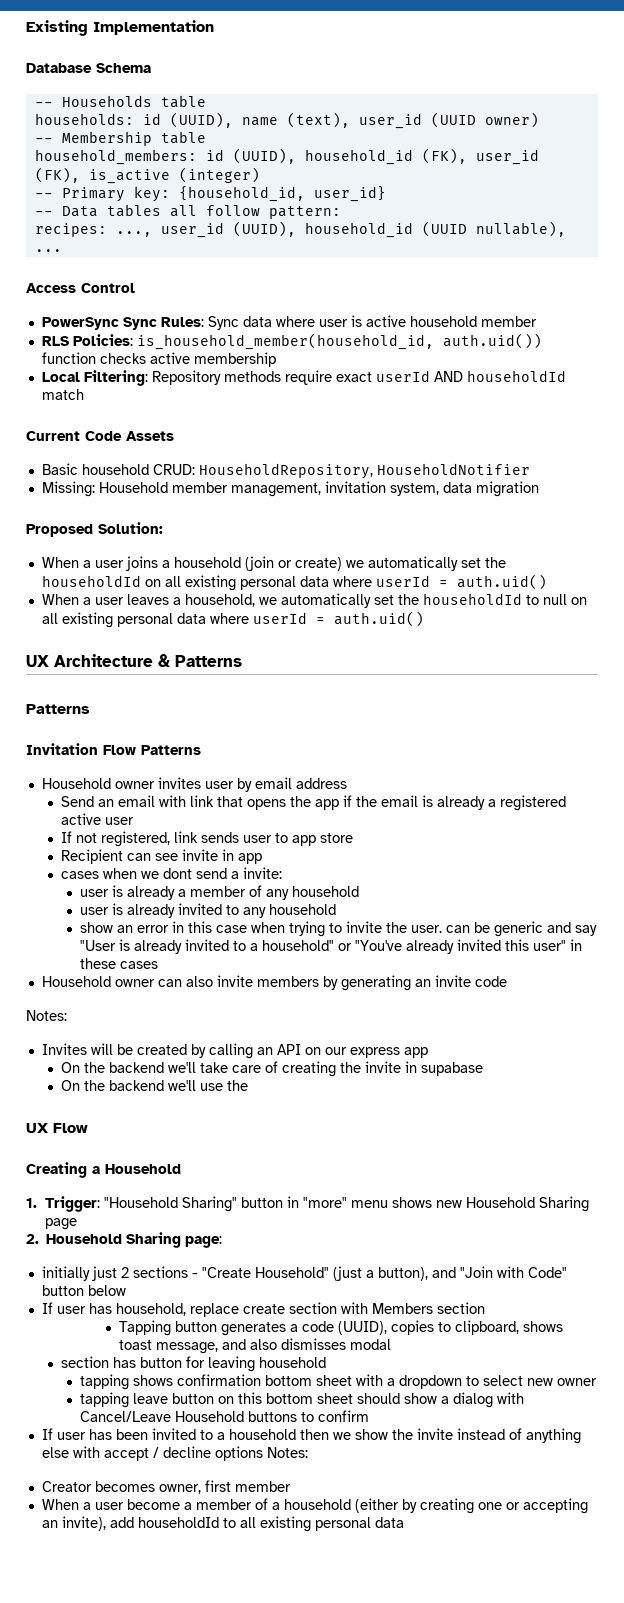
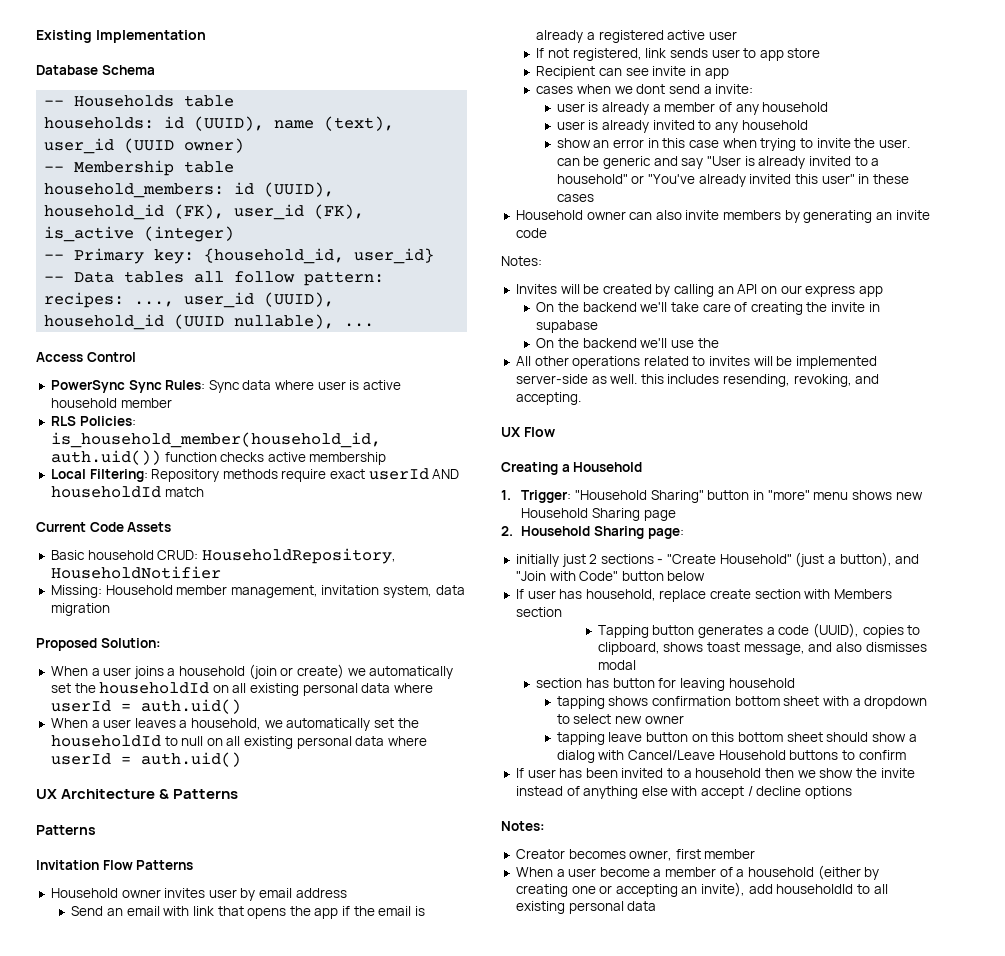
(249, 1085) none -> [515,356,878,369] [515,374,880,387] [515,392,581,405] // All other operations related to invites will be implemented server-side as well. this includes resending, revoking, and accepting.
(263, 1453) none -> (853, 792) //

